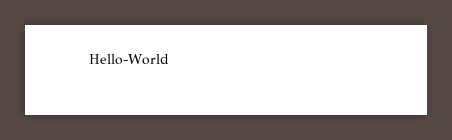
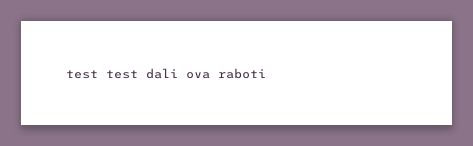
[89,54,169,65] Hello-World -> [66,68,266,79] test test dali ova raboti

